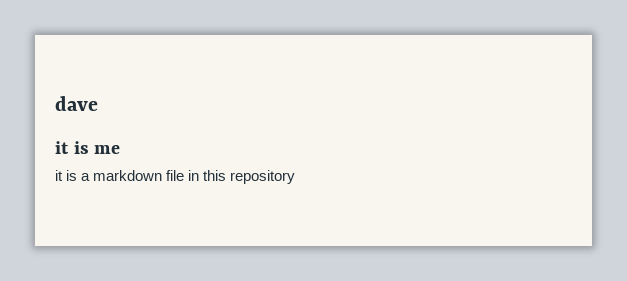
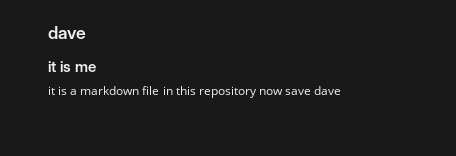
(296, 177) none -> [258,86,342,95] now save dave

